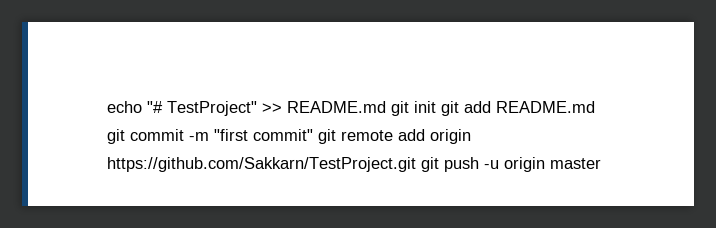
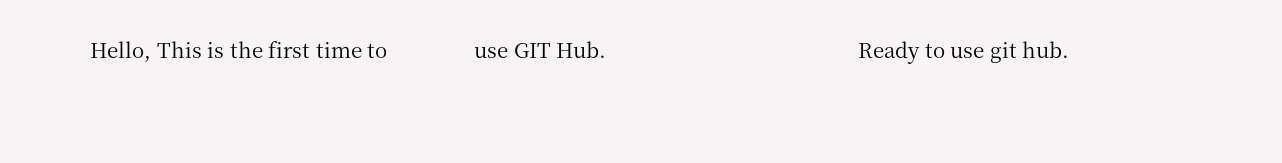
[107,101,595,116] [107,129,471,144] [107,157,601,172] echo "# TestProject" >> README.md git init git add README.md git commit -m "first commit" git remote add origin https://github.com/Sakkarn/TestProject.git git push -u origin master -> [90,41,607,62] [858,41,1070,64] Hello, This is the first time to use GIT Hub. // Ready to use git hub.

